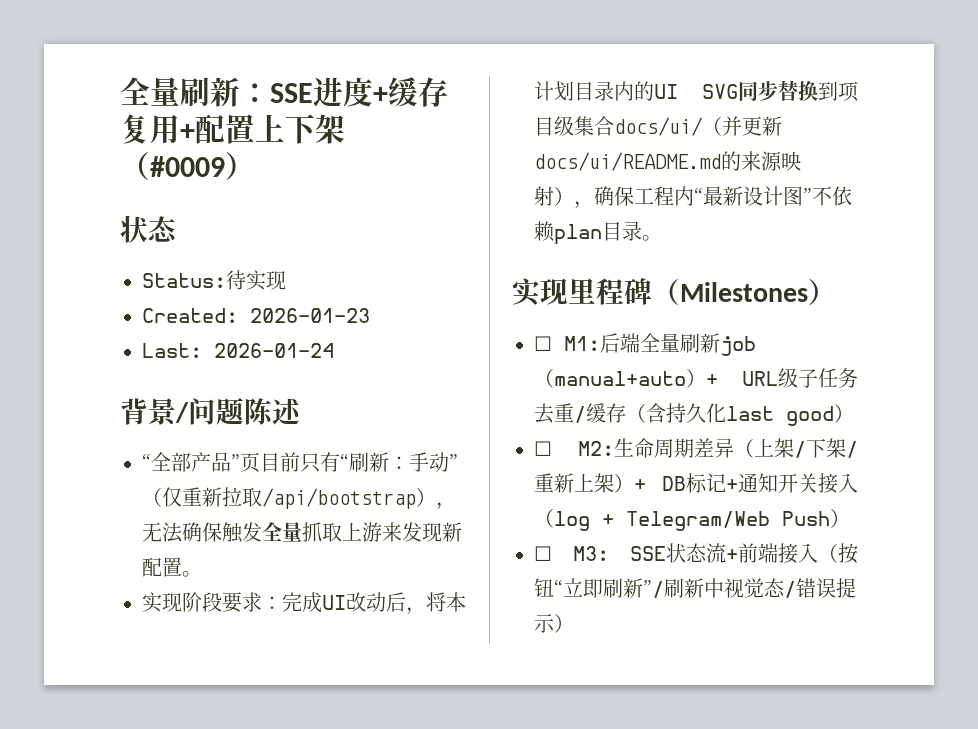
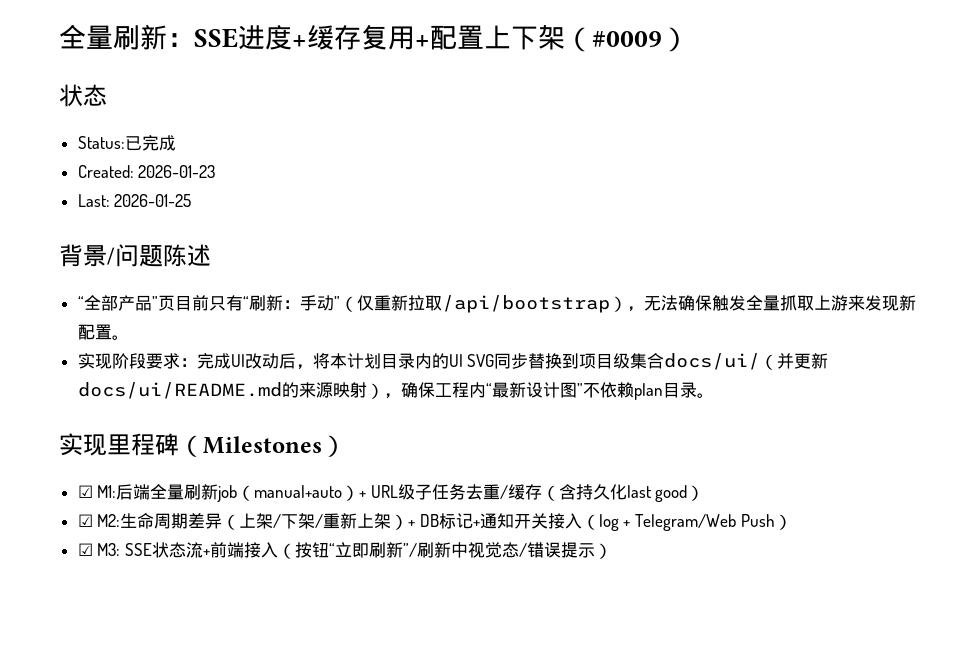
[226,270,286,291] 待实现 -> [124,135,176,151] 已完成
[214,343,334,358] 2026-01-24 -> [114,194,192,207] 2026-01-25
[534,336,552,351] ☐ -> [77,485,93,498] ☑
[534,441,552,456] ☐ -> [77,514,93,527] ☑
[534,546,552,561] ☐ -> [77,543,93,556] ☑

